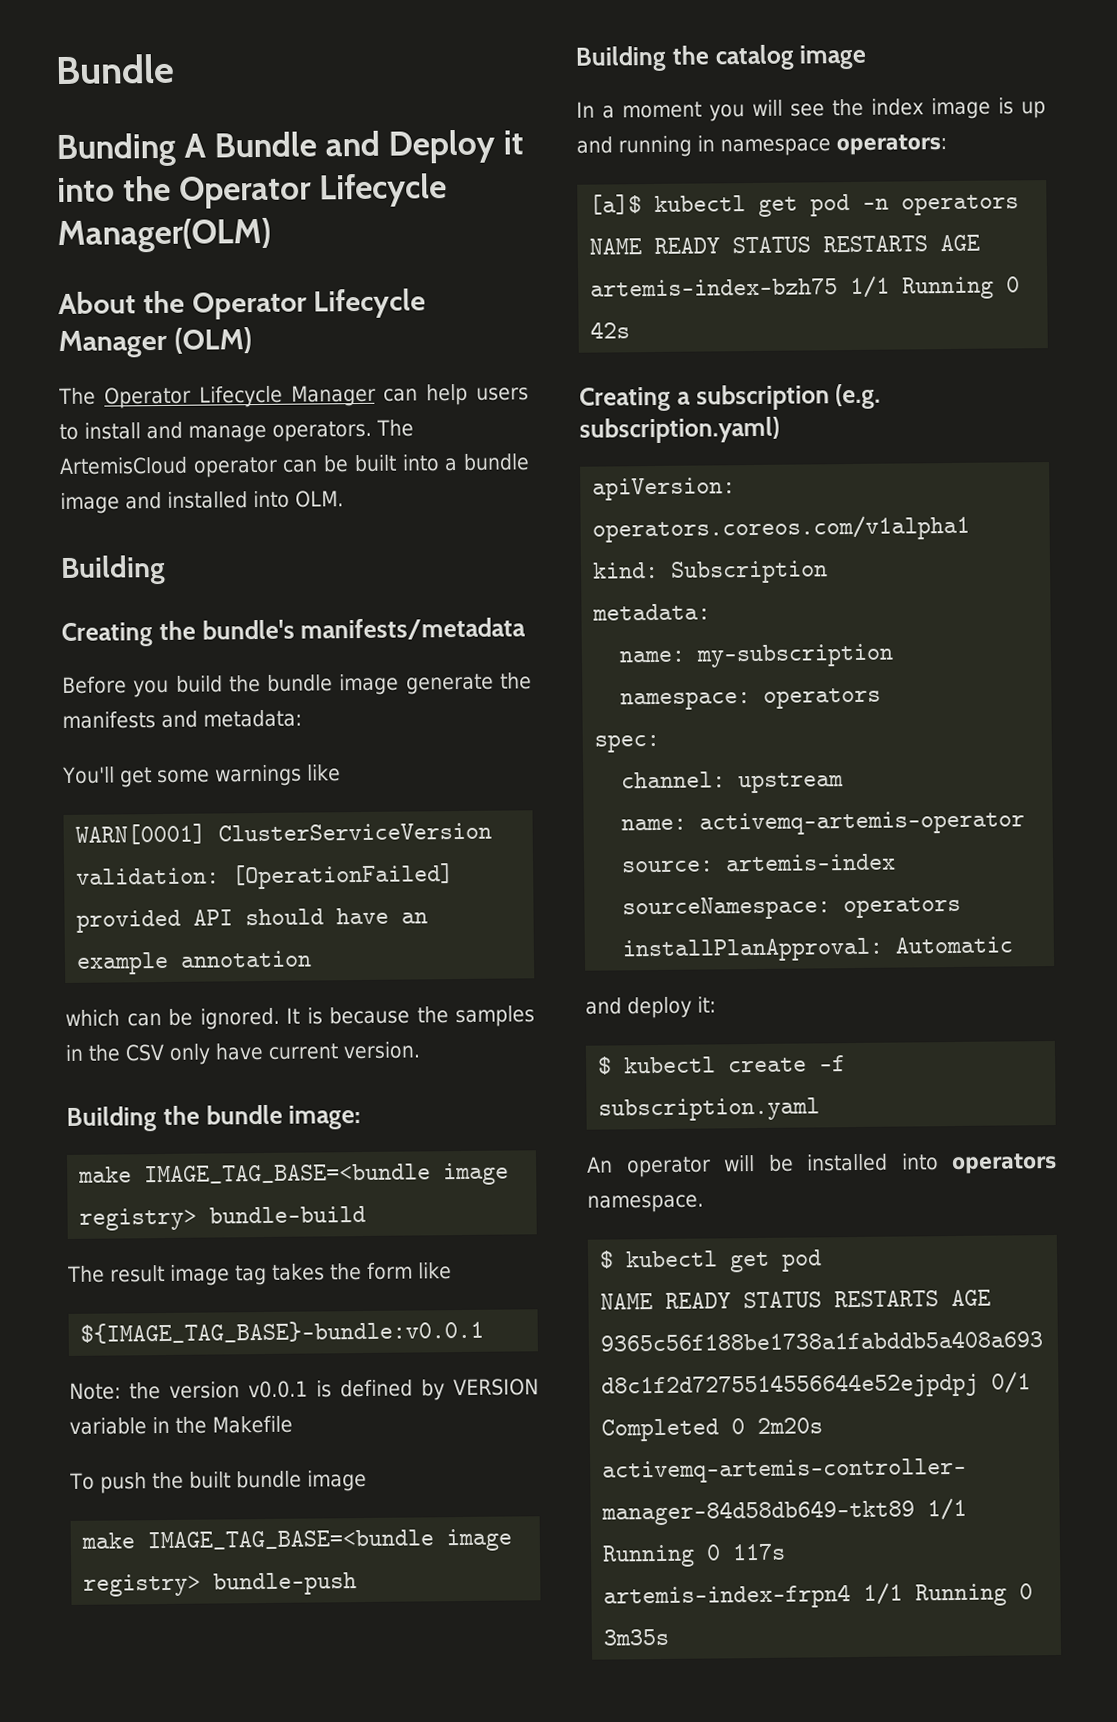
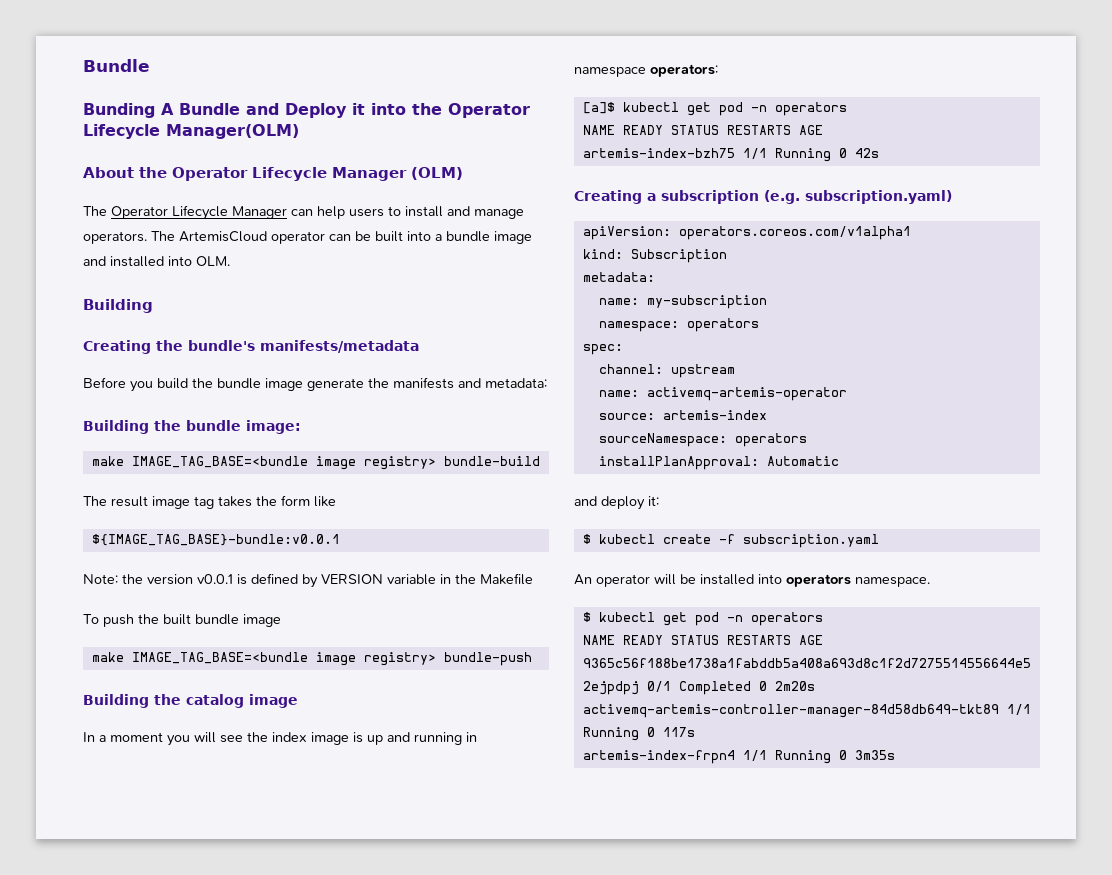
[62,764,341,788] [75,822,493,845] [76,863,455,890] [76,907,429,933] [76,950,313,975] [65,1005,535,1030] [65,1041,420,1065] // You'll get some warnings like // WARN[0001] ClusterServiceVersion validation: [OperationFailed] provided API should have an example annotation // which can be ignored. It is because the samples in the CSV only have current version. -> (547, 383) none
(823, 1260) none -> [726,612,823,626] -n operators

